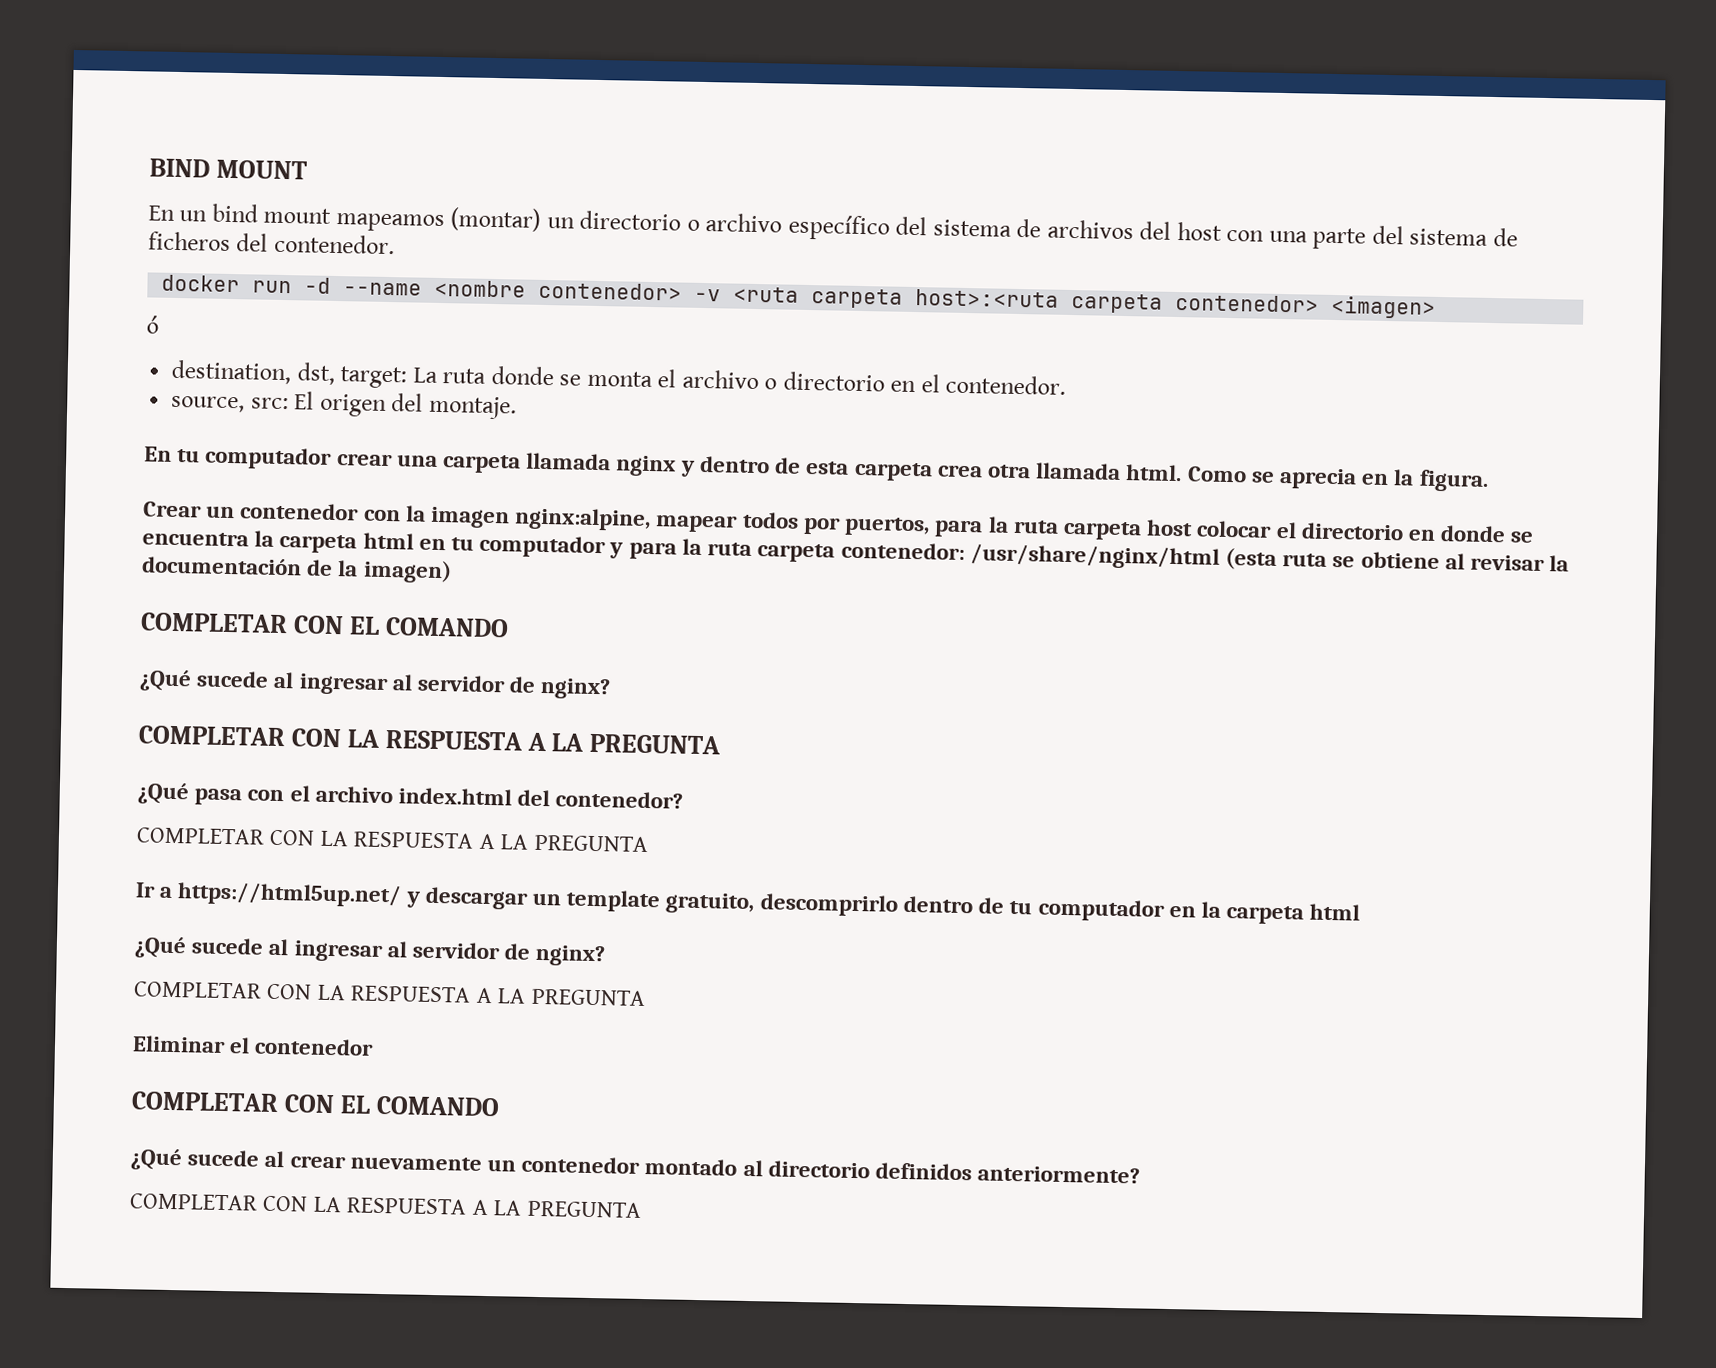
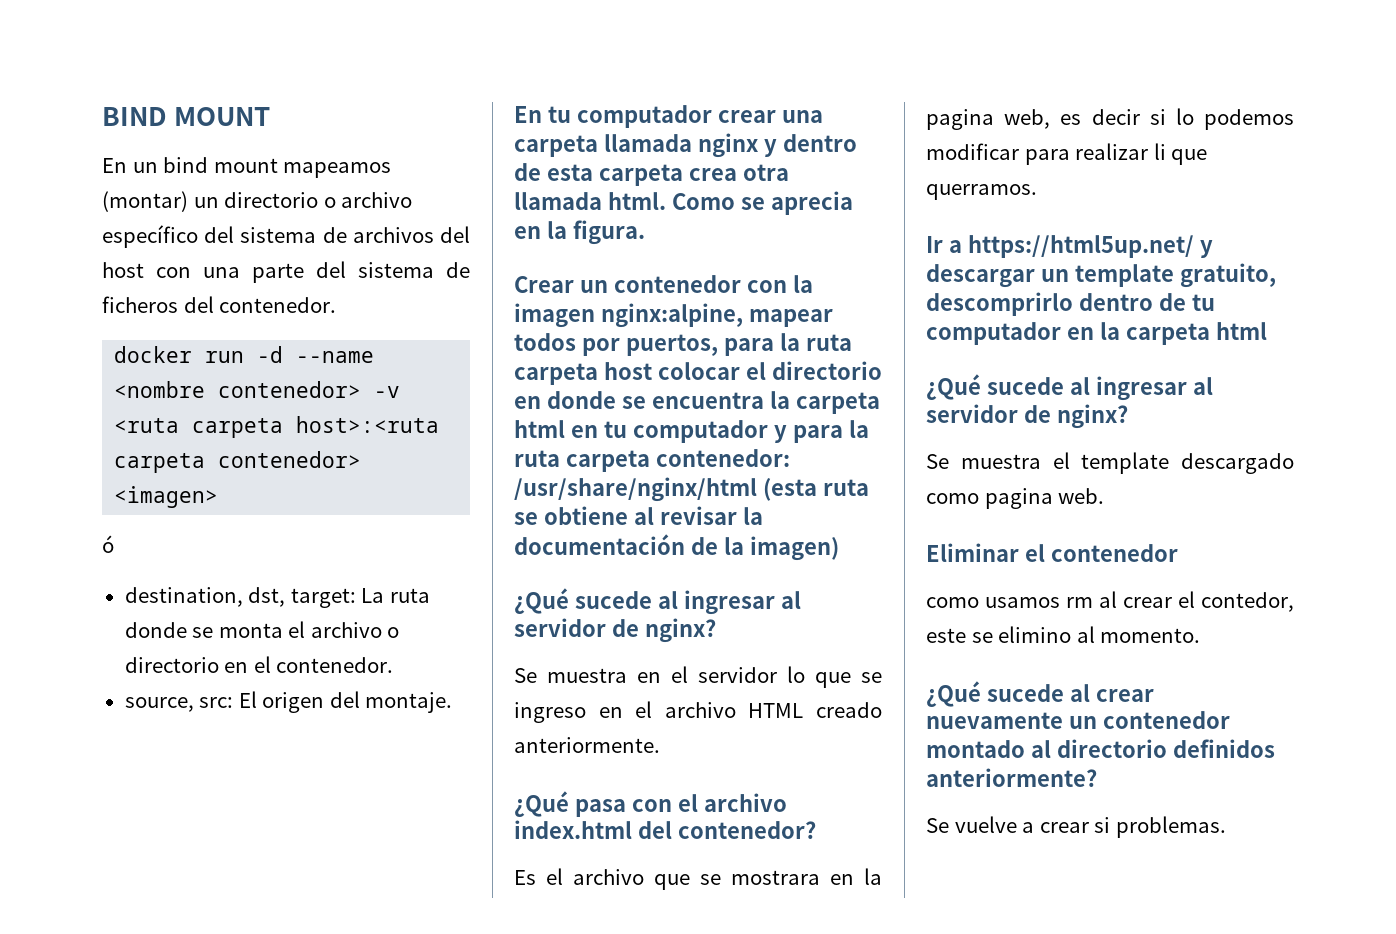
[140,612,509,638] [139,669,612,700] [138,725,722,755] // COMPLETAR CON EL COMANDO // ¿Qué sucede al ingresar al servidor de nginx? // COMPLETAR CON LA RESPUESTA A LA PREGUNTA -> [514,588,801,615] [514,618,716,643] [514,666,882,688] [514,701,882,723] [514,737,660,753] // ¿Qué sucede al ingresar al servidor de nginx? // Se muestra en el servidor lo que se ingreso en el archivo HTML creado anteriormente.
[136,827,649,853] COMPLETAR CON LA RESPUESTA A LA PREGUNTA -> [514,868,882,890] [926,108,1294,130] [926,143,1208,165] [926,184,1037,200] Es el archivo que se mostrara en la pagina web, es decir si lo podemos modificar para realizar li que querramos.
[133,981,646,1007] [132,1035,375,1056] [131,1091,500,1117] COMPLETAR CON LA RESPUESTA A LA PREGUNTA // Eliminar el contenedor // COMPLETAR CON EL COMANDO -> [926,452,1294,474] [926,488,1105,509] [926,543,1178,562] [926,591,1294,612] [926,626,1201,643] Se muestra el template descargado como pagina web. // Eliminar el contenedor // como usamos rm al crear el contedor, este se elimino al momento.
[129,1193,642,1218] COMPLETAR CON LA RESPUESTA A LA PREGUNTA -> [926,816,1226,838] Se vuelve a crear si problemas.

